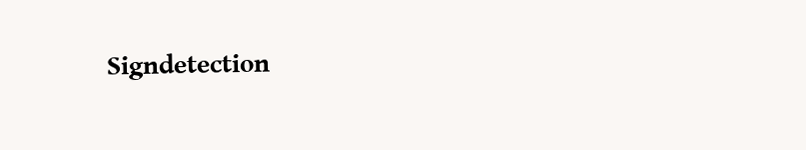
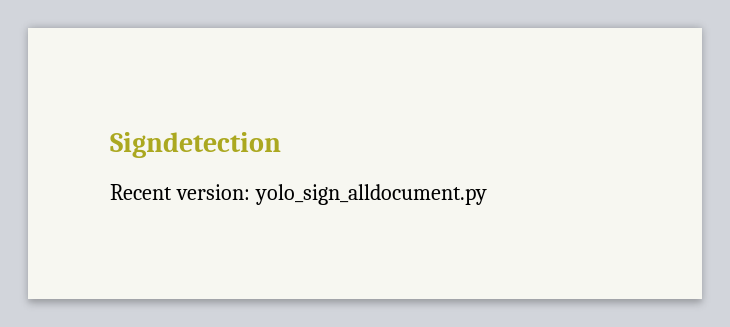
(271, 66) none -> [110,184,487,205] // Recent version: yolo_sign_alldocument.py

